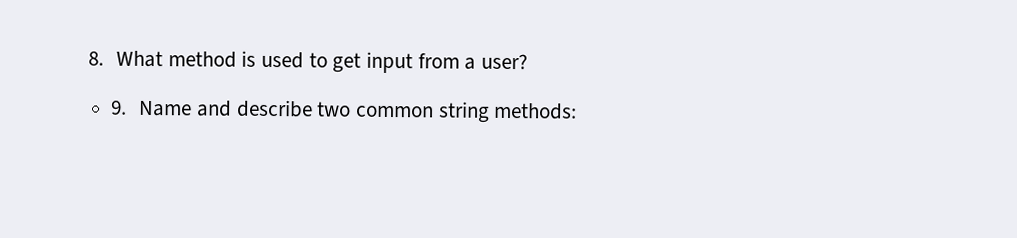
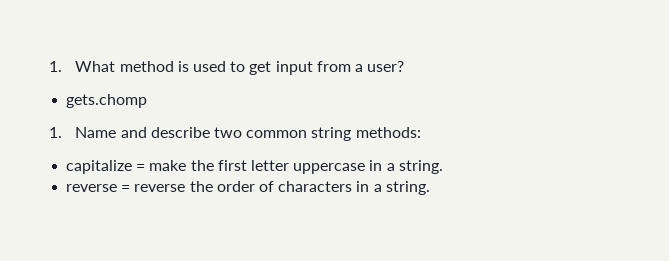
[88,51,104,66] 8. -> [49,61,62,72] 1.
[111,100,128,115] 9. -> [66,94,148,108] [49,127,62,138] gets.chomp // 1.
(578, 111) none -> [66,160,443,174] [66,181,430,195] // capitalize = make the first letter uppercase in a string. // reverse = reverse the order of characters in a string.

